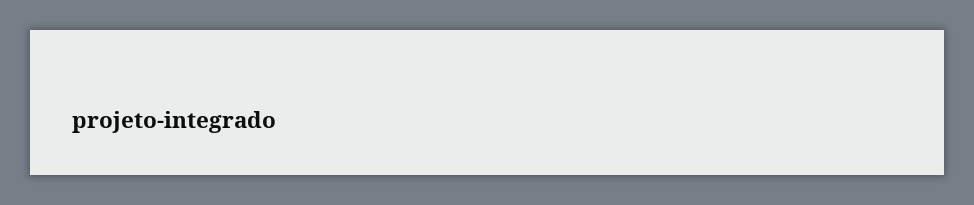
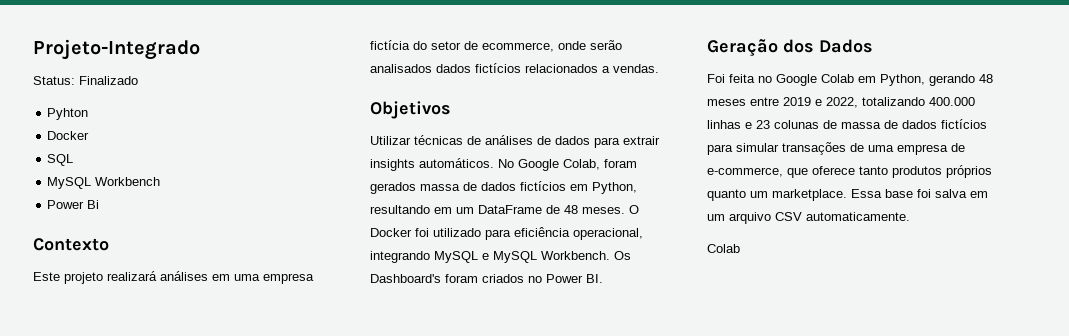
[72,111,276,133] projeto-integrado -> [33,39,200,60] [33,76,138,85] [47,108,89,120] [47,131,90,140] [47,154,74,166] [47,177,161,189] [47,200,100,209] [33,238,109,251] [33,271,314,284] [370,40,622,52] [370,63,659,73] [370,101,451,119] [370,135,660,148] [370,158,637,171] [370,181,637,194] [370,205,639,214] [370,227,643,240] [370,251,631,263] [370,274,603,283] [707,39,873,57] [707,74,993,86] [707,97,975,108] [707,119,987,129] [707,142,965,155] [707,165,992,178] [707,189,988,201] [707,212,910,224] [707,244,740,253] Projeto-Integrado // Status: Finalizado // Pyhton // Docker // SQL // MySQL Workbench // Power Bi // Contexto // Este projeto realizará análises em uma empresa fictícia do setor de ecommerce, onde serão analisados dados fictícios relacionados a vendas. // Objetivos // Utilizar técnicas de análises de dados para extrair insights automáticos. No Google Colab, foram gerados massa de dados fictícios em Python, resultando em um DataFrame de 48 meses. O Docker foi utilizado para eficiência operacional, integrando MySQL e MySQL Workbench. Os Dashboard's foram criados no Power BI. // Geração dos Dados // Foi feita no Google Colab em Python, gerando 48 meses entre 2019 e 2022, totalizando 400.000 linhas e 23 colunas de massa de dados fictícios para simular transações de uma empresa de e-commerce, que oferece tanto produtos próprios quanto um marketplace. Essa base foi salva em um arquivo CSV automaticamente. // Colab

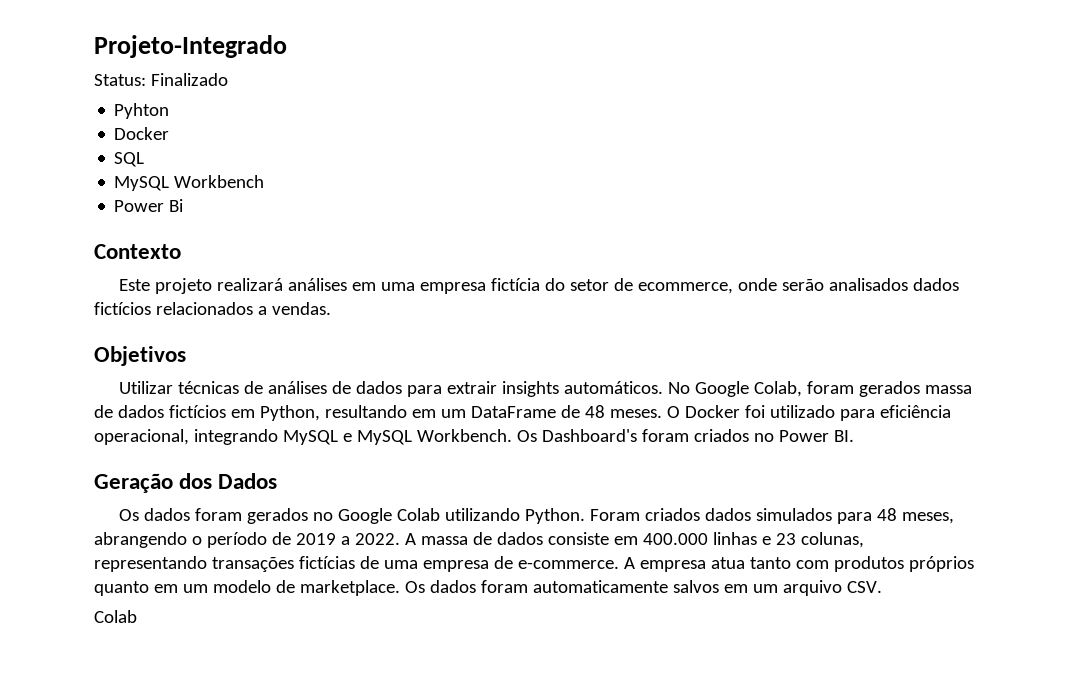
[707,74,993,86] [707,97,975,108] [707,119,987,129] [707,142,965,155] [707,165,992,178] [707,189,967,201] Foi feita no Google Colab em Python, gerando 48 meses entre 2019 e 2022, totalizando 400.000 linhas e 23 colunas de massa de dados fictícios para simular transações de uma empresa de e-commerce, que oferece tanto produtos próprios quanto um marketplace. Essa base foi salva -> [118,508,954,524] [94,532,864,548] [94,556,974,572] [94,580,719,596] Os dados foram gerados no Google Colab utilizando Python. Foram criados dados simulados para 48 meses, abrangendo o período de 2019 a 2022. A massa de dados consiste em 400.000 linhas e 23 colunas, representando transações fictícias de uma empresa de e-commerce. A empresa atua tanto com produtos próprios quanto em um modelo de marketplace. Os dados foram automaticamente salvos
[775,212,910,221] CSV automaticamente. -> [846,581,882,593] CSV.

